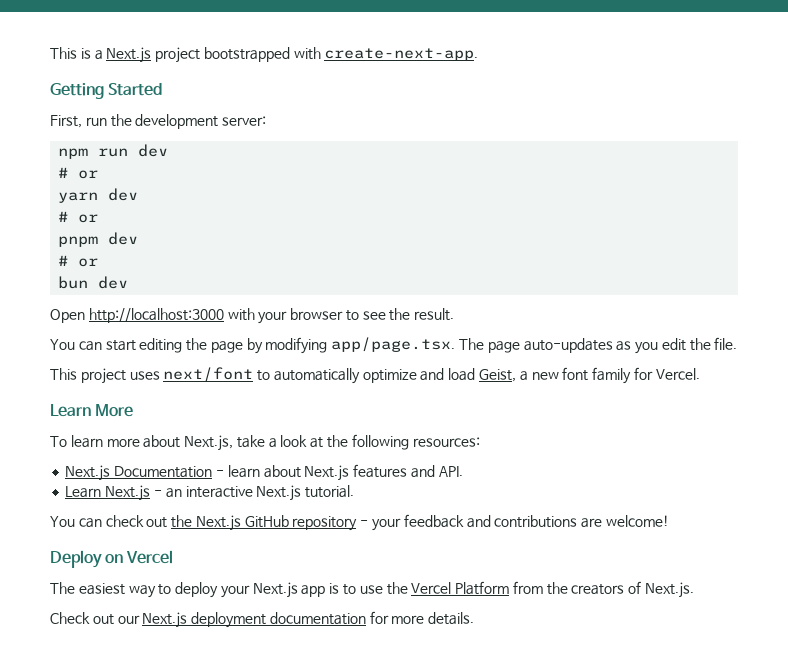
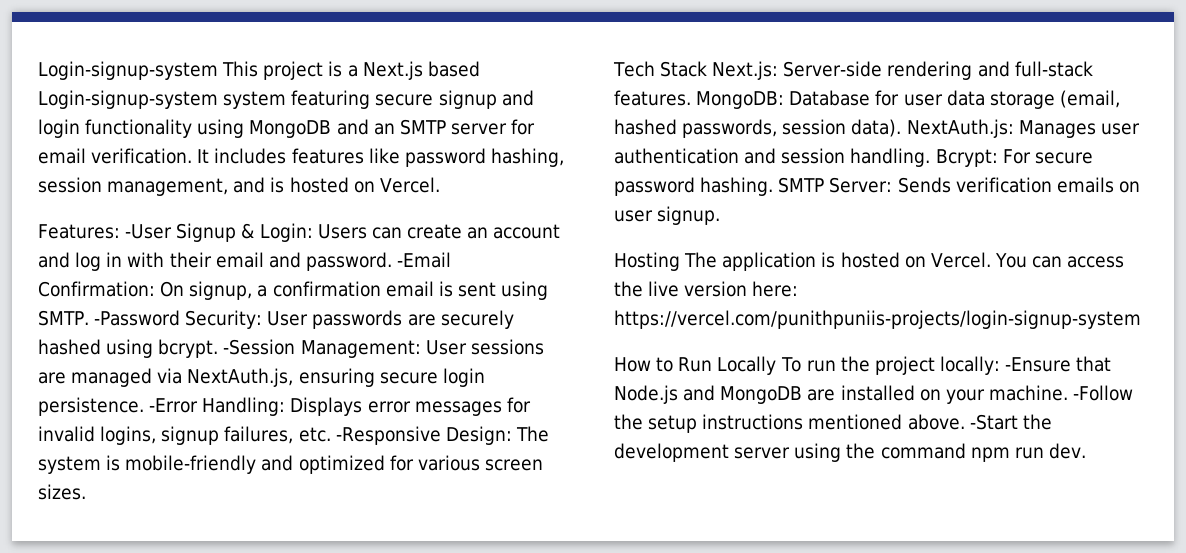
[50,47,479,63] [50,83,163,99] [50,114,267,129] [58,144,169,159] [58,167,99,179] [58,188,139,203] [58,211,99,223] [58,232,139,247] [58,255,99,267] [58,276,129,289] [50,308,455,324] [50,337,738,354] [50,367,700,384] [50,404,134,417] [50,434,480,451] [65,464,463,481] [65,485,355,501] [50,514,669,531] [50,550,174,568] [50,581,695,598] [50,611,475,628] This is a Next.js project bootstrapped with create-next-app. // Getting Started // First, run the development server: // npm run dev // # or // yarn dev // # or // pnpm dev // # or // bun dev // Open http://localhost:3000 with your browser to see the result. // You can start editing the page by modifying app/page.tsx. The page auto-updates as you edit the file. // This project uses next/font to automatically optimize and load Geist, a new font family for Vercel. // Learn More // To learn more about Next.js, take a look at the following resources: // Next.js Documentation - learn about Next.js features and API. // Learn Next.js - an interactive Next.js tutorial. // You can check out the Next.js GitHub repository - your feedback and contributions are welcome! // Deploy on Vercel // The easiest way to deploy your Next.js app is to use the Vercel Platform from the creators of Next.js. // Check out our Next.js deployment documentation for more details. -> [38,61,480,80] [38,90,534,109] [38,119,536,138] [38,148,564,167] [38,177,440,196] [38,223,561,242] [38,252,452,271] [38,281,549,300] [38,310,514,329] [38,339,544,358] [38,368,485,387] [38,397,531,416] [38,426,549,445] [38,455,543,474] [38,484,86,500] [613,61,1093,80] [614,90,1120,109] [614,119,1140,138] [614,148,1093,167] [614,177,1140,196] [614,206,721,225] [614,252,1125,271] [614,281,799,297] [614,310,1141,329] [614,356,1112,375] [614,385,1134,404] [614,414,1052,433] [614,443,1086,462] Login-signup-system This project is a Next.js based Login-signup-system system featuring secure signup and login functionality using MongoDB and an SMTP server for email verification. It includes features like password hashing, session management, and is hosted on Vercel. // Features: -User Signup & Login: Users can create an account and log in with their email and password. -Email Confirmation: On signup, a confirmation email is sent using SMTP. -Password Security: User passwords are securely hashed using bcrypt. -Session Management: User sessions are managed via NextAuth.js, ensuring secure login persistence. -Error Handling: Displays error messages for invalid logins, signup failures, etc. -Responsive Design: The system is mobile-friendly and optimized for various screen sizes. // Tech Stack Next.js: Server-side rendering and full-stack features. MongoDB: Database for user data storage (email, hashed passwords, session data). NextAuth.js: Manages user authentication and session handling. Bcrypt: For secure password hashing. SMTP Server: Sends verification emails on user signup. // Hosting The application is hosted on Vercel. You can access the live version here: https://vercel.com/punithpuniis-projects/login-signup-system // How to Run Locally To run the project locally: -Ensure that Node.js and MongoDB are installed on your machine. -Follow the setup instructions mentioned above. -Start the development server using the command npm run dev.

